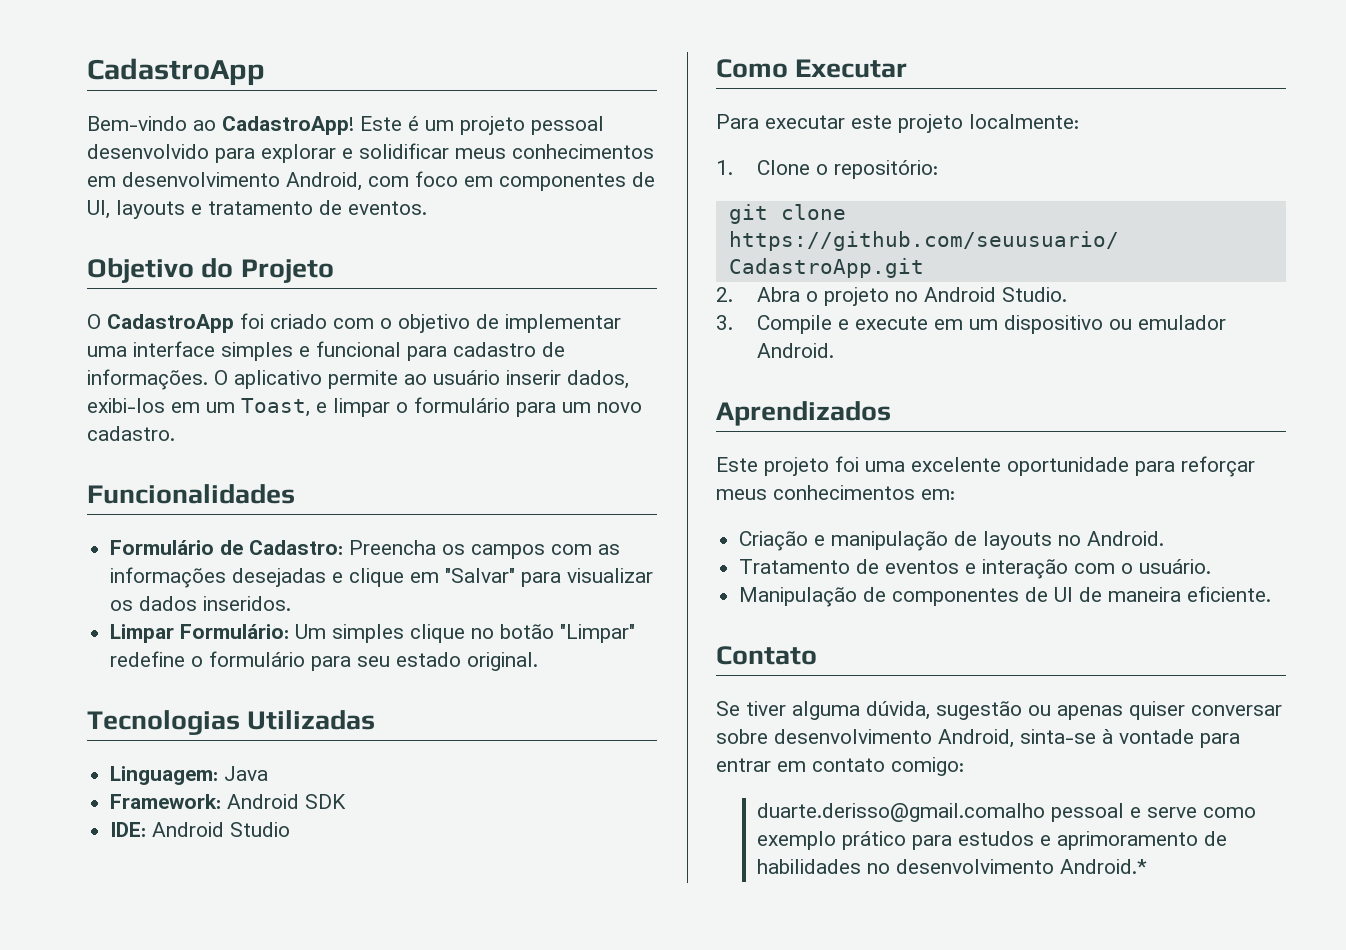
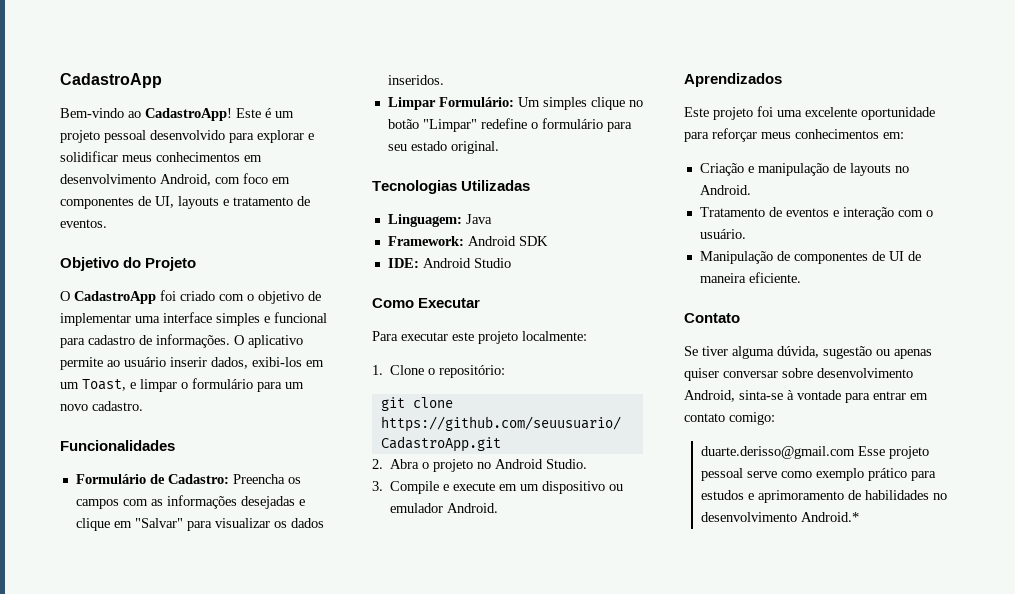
[757,803,1142,822] duarte.derisso@gmail.comalho pessoal e -> [700,446,929,459] [700,468,743,481] duarte.derisso@gmail.com Esse projeto pessoal

